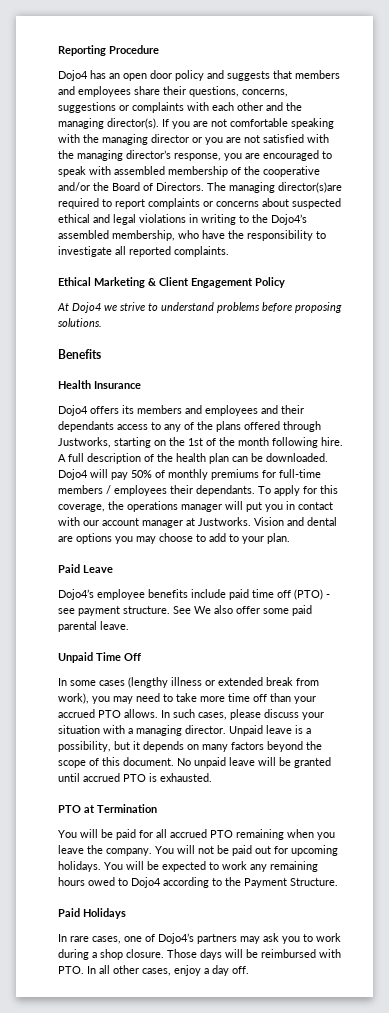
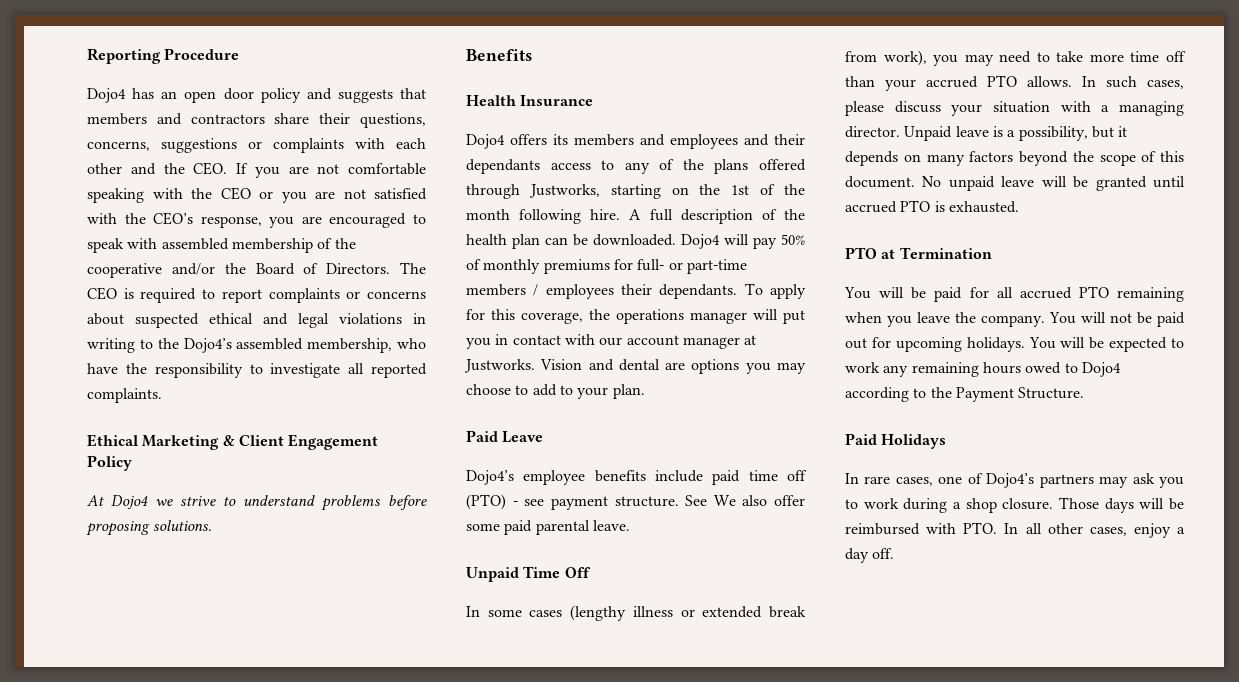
[78,86,131,97] employees -> [190,114,265,124] contractors
[58,118,159,129] managing director(s). -> [193,162,228,175] CEO.
[102,134,189,145] managing director -> [220,187,251,200] CEO
[77,150,171,161] managing director’s -> [153,212,194,225] CEO’s
[229,182,342,193] managing director(s)are -> [87,287,134,300] CEO is
[279,469,321,478] full-time -> [637,259,747,274] full- or part-time

